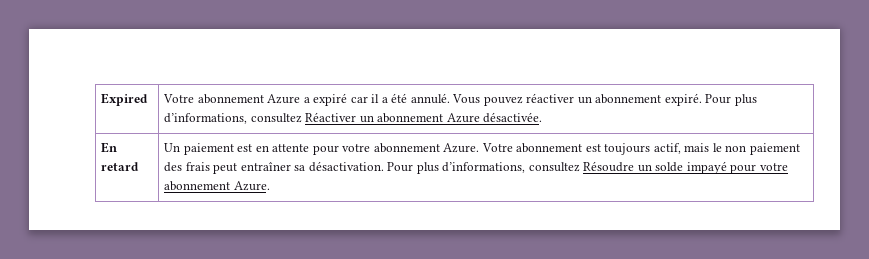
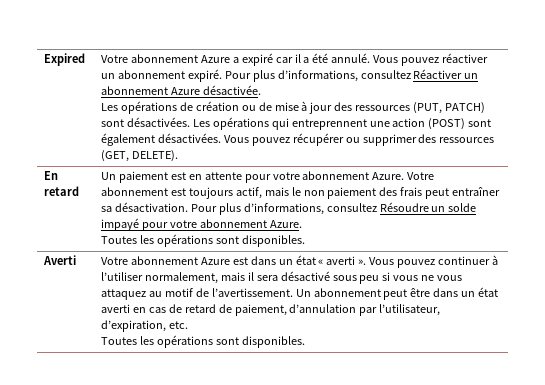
(543, 117) none -> [100,101,486,114] [100,117,492,130] [100,133,495,146] [100,150,178,162] // Les opérations de création ou de mise à jour des ressources (PUT, PATCH) sont désactivées. Les opérations qui entreprennent une action (POST) sont également désactivées. Vous pouvez récupérer ou supprimer des ressources (GET, DELETE).
(270, 186) none -> [100,234,305,247] [42,255,76,265] [100,255,499,268] [100,271,463,284] [100,287,499,300] [100,304,441,316] [100,320,188,332] [100,335,305,348] // Toutes les opérations sont disponibles. // Averti | Votre abonnement Azure est dans un état « averti ». Vous pouvez continuer à l’utiliser normalement, mais il sera désactivé sous peu si vous ne vous attaquez au motif de l’avertissement. Un abonnement peut être dans un état averti en cas de retard de paiement, d’annulation par l’utilisateur, d’expiration, etc. // Toutes les opérations sont disponibles.

